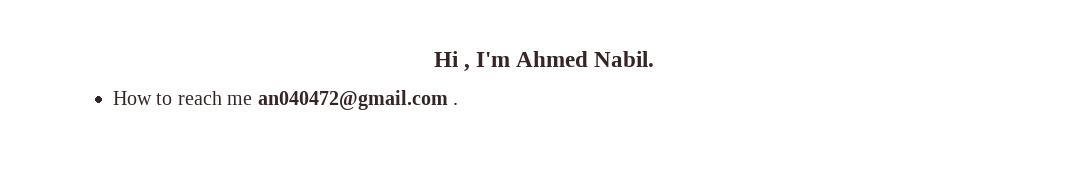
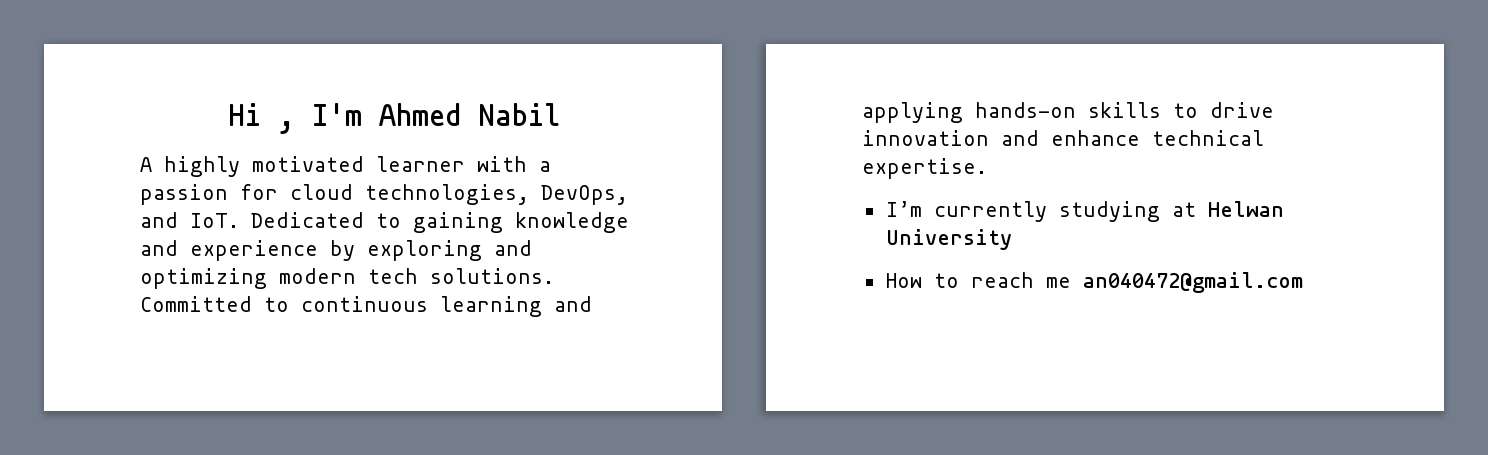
[594,51,655,67] Nabil. -> [477,103,561,126] [140,156,551,177] [140,184,628,205] [140,212,629,233] [140,240,532,261] [140,268,554,289] [140,296,592,317] [862,102,1274,123] [862,130,1264,146] [862,158,987,179] [885,201,1284,222] [885,229,1012,250] Nabil // A highly motivated learner with a passion for cloud technologies, DevOps, and IoT. Dedicated to gaining knowledge and experience by exploring and optimizing modern tech solutions. Committed to continuous learning and applying hands-on skills to drive innovation and enhance technical expertise. // I’m currently studying at Helwan University
[453,102,458,105] . -> (1303, 282) none

